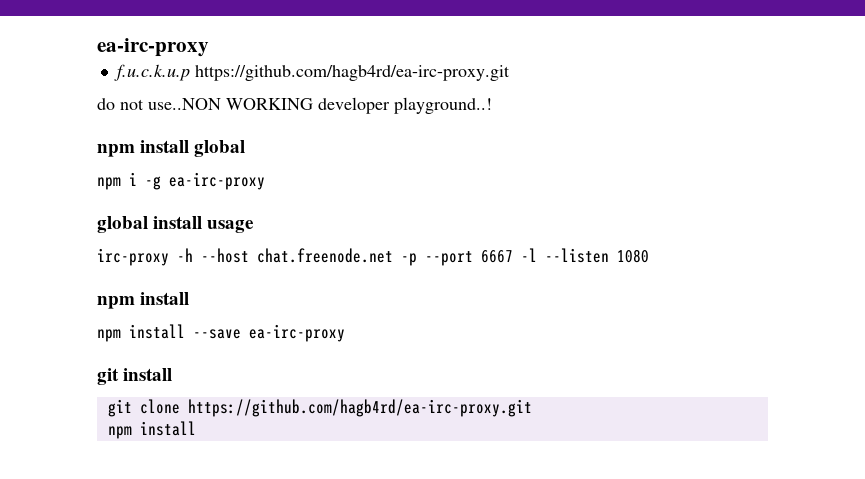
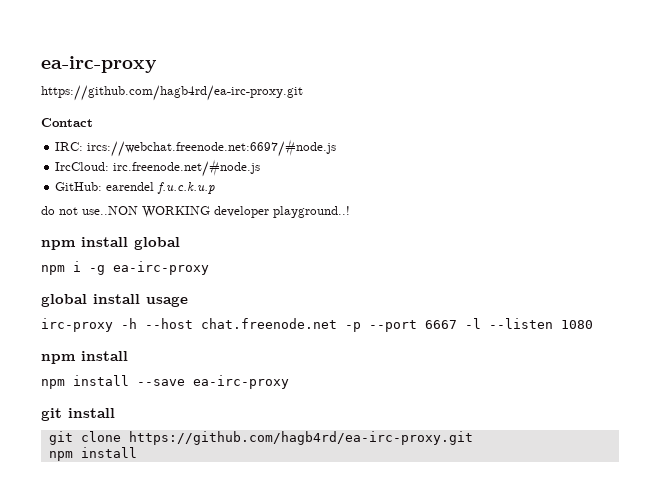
[97,38,209,57] ea-irc-proxy // -> [41,56,157,73] [41,85,303,101] [41,118,93,127] [55,139,337,157] [55,159,261,177] [55,182,155,191] ea-irc-proxy // https://github.com/hagb4rd/ea-irc-proxy.git // Contact // IRC: ircs://webchat.freenode.net:6697/#node.js // IrcCloud: irc.freenode.net/#node.js // GitHub: earendel
[194,65,510,81] https://github.com/hagb4rd/ea-irc-proxy.git -> (216, 188) none

